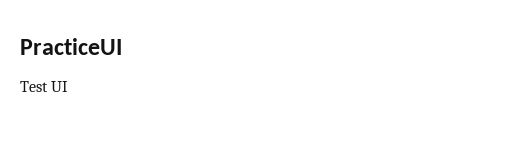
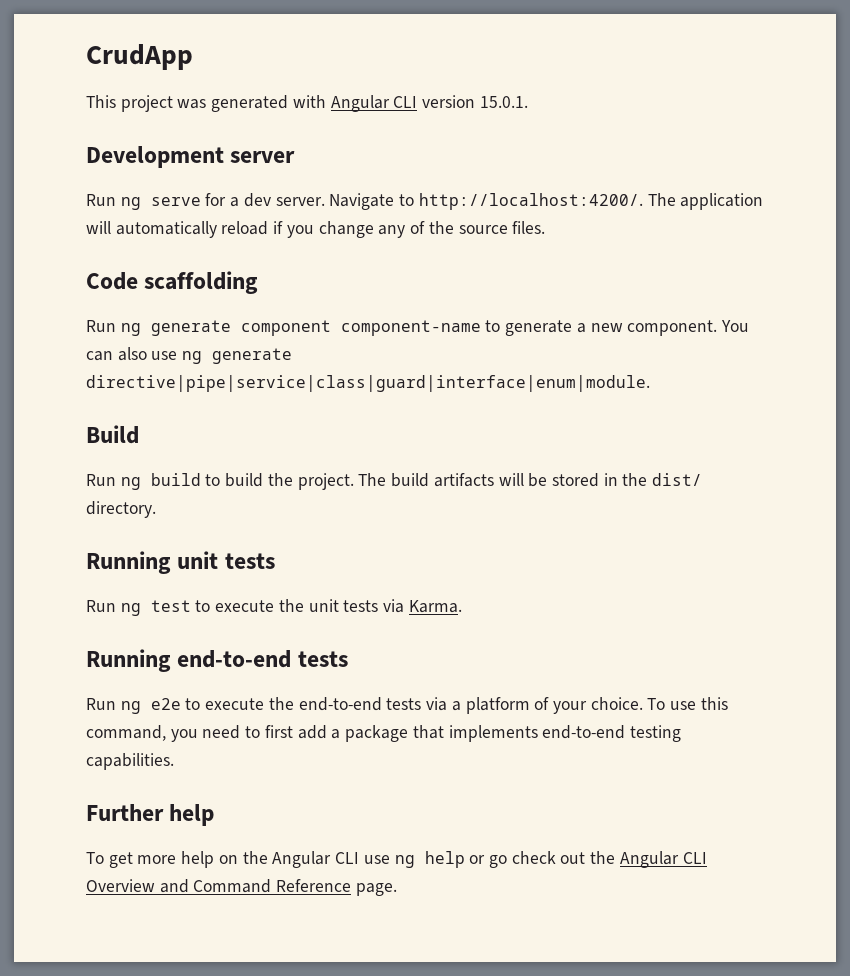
[20,38,122,55] [20,81,69,92] PracticeUI // Test UI -> [86,44,193,70] [86,95,528,112] [86,146,296,168] [86,193,764,210] [86,221,546,238] [86,271,259,294] [86,320,750,336] [86,347,293,364] [86,375,650,392] [86,425,139,444] [86,473,703,490] [86,501,156,518] [86,551,275,574] [86,599,462,616] [86,649,348,672] [86,697,728,714] [86,725,681,742] [86,753,174,770] [86,804,215,826] [86,851,707,868] [86,879,397,896] CrudApp // This project was generated with Angular CLI version 15.0.1. // Development server // Run ng serve for a dev server. Navigate to http://localhost:4200/. The application will automatically reload if you change any of the source files. // Code scaffolding // Run ng generate component component-name to generate a new component. You can also use ng generate directive|pipe|service|class|guard|interface|enum|module. // Build // Run ng build to build the project. The build artifacts will be stored in the dist/ directory. // Running unit tests // Run ng test to execute the unit tests via Karma. // Running end-to-end tests // Run ng e2e to execute the end-to-end tests via a platform of your choice. To use this command, you need to first add a package that implements end-to-end testing capabilities. // Further help // To get more help on the Angular CLI use ng help or go check out the Angular CLI Overview and Command Reference page.

